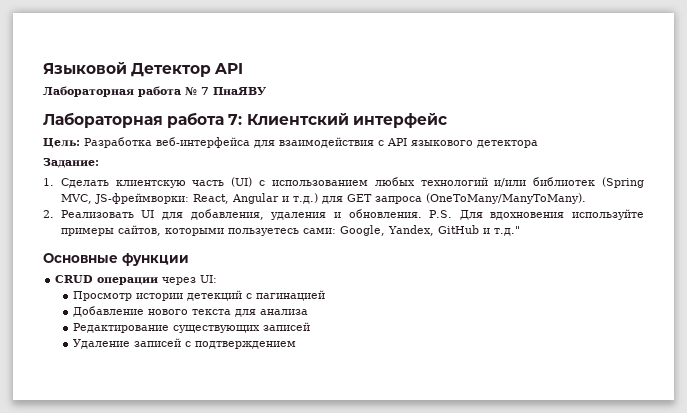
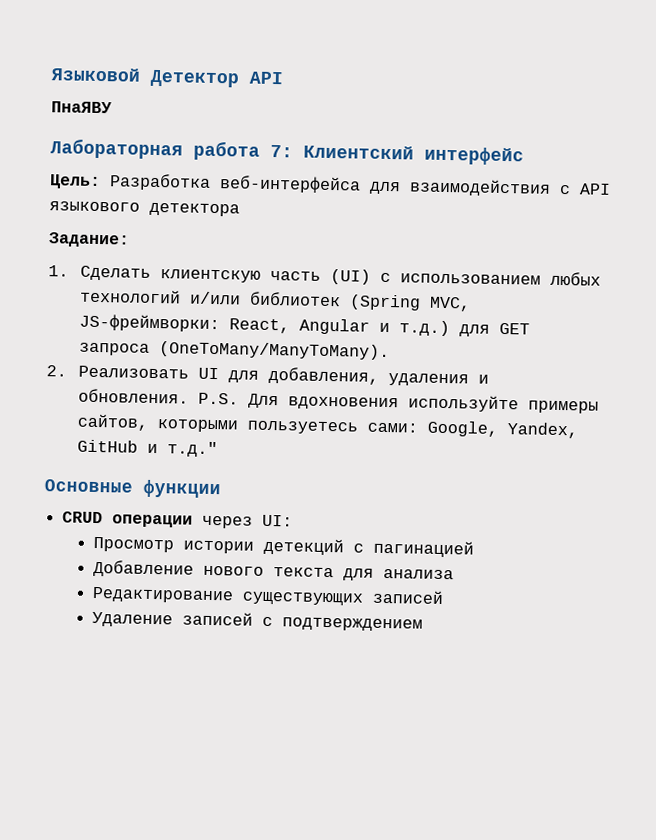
[43,86,209,97] Лабораторная работа № 7 -> (284, 78) none

